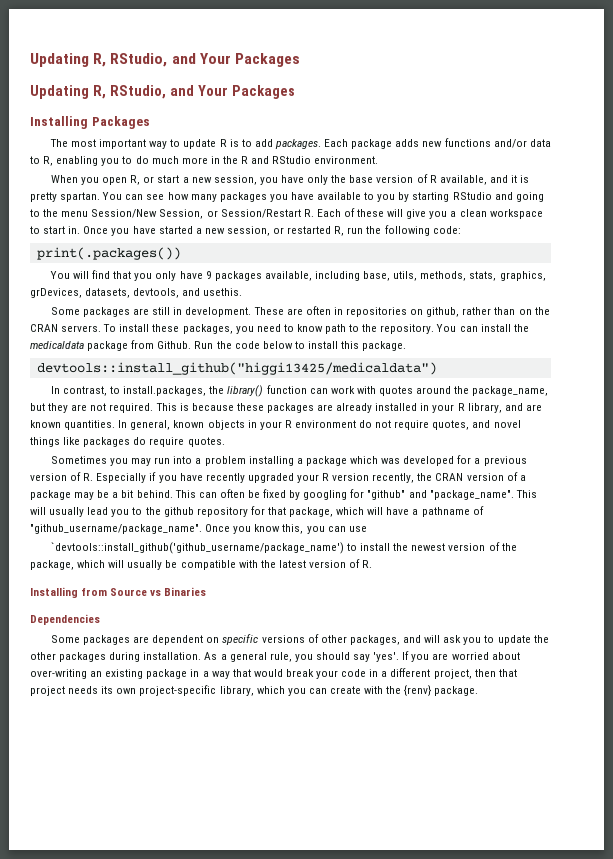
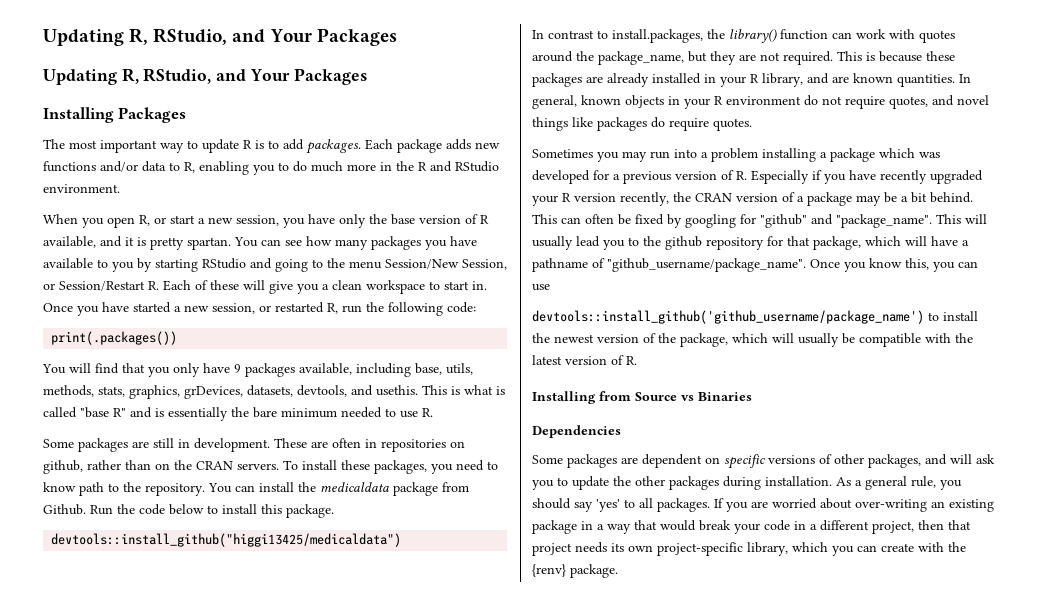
(243, 292) none -> [422,385,505,395] [43,407,433,421] This is what is called "base R" and is essentially the bare minimum needed to use R.
[63,386,108,396] contrast, -> [548,30,594,39] contrast
[50,542,344,554] `devtools::install_github('github_username/package_name') -> [532,310,924,324] devtools::install_github('github_username/package_name')
[373,652,400,662] 'yes'. -> [596,498,710,512] 'yes' to all packages.

